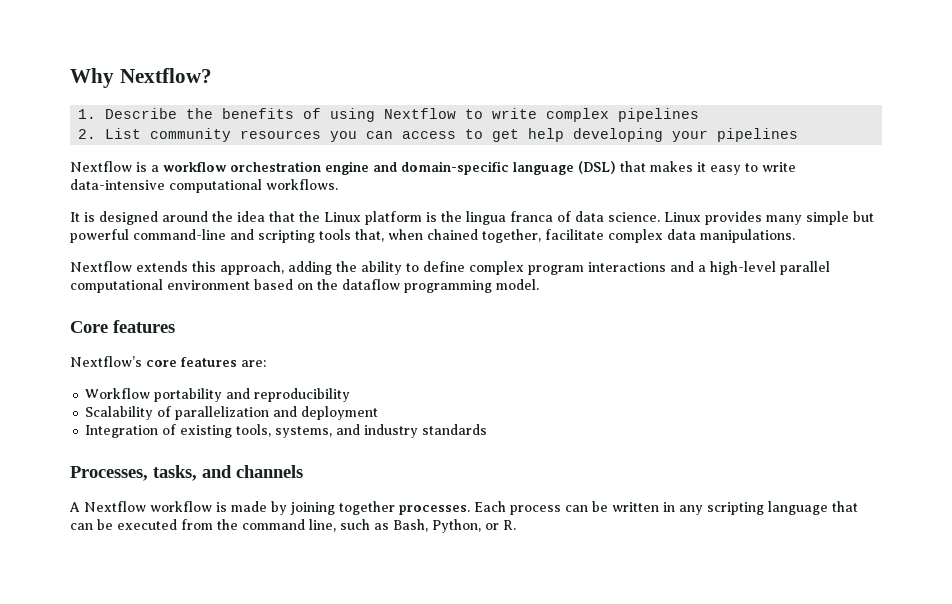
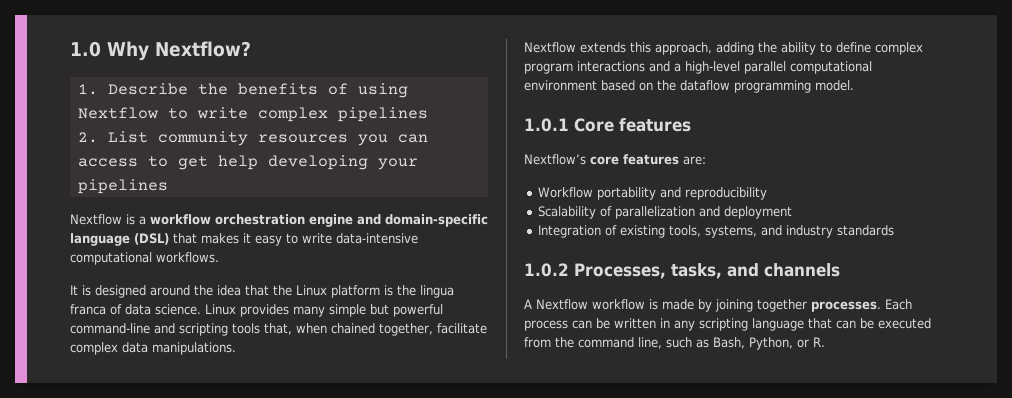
(70, 78) none -> [70,41,101,57] 1.0
(539, 284) none -> [524,118,569,132] 1.0.1
(488, 429) none -> [524,263,569,277] 1.0.2

